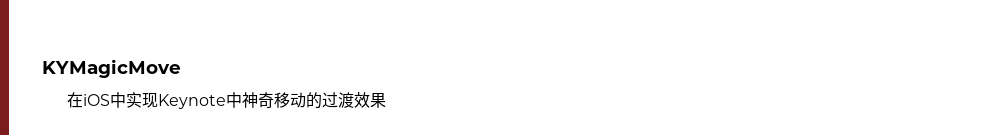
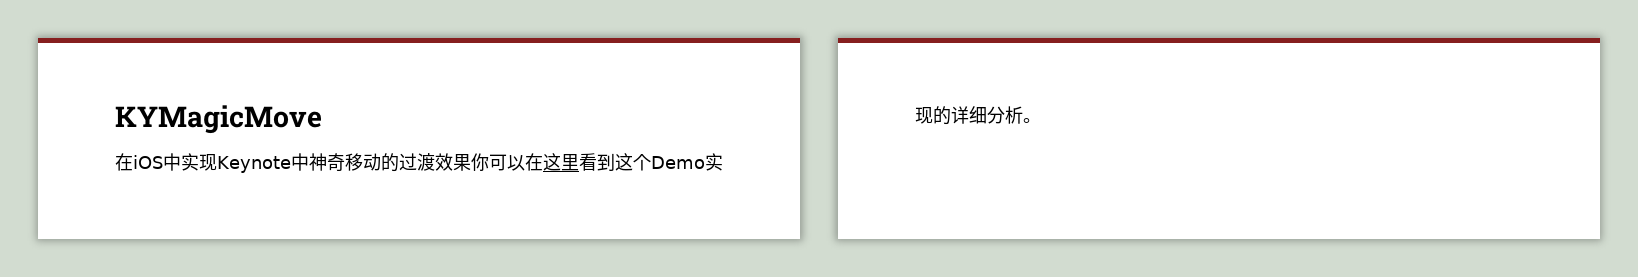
(387, 100) none -> [470,153,723,171] [915,106,1041,125] 你可以在这里看到这个Demo实现的详细分析。

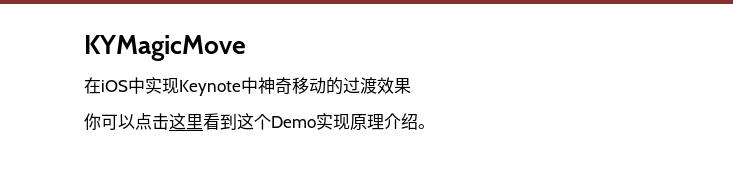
[470,153,543,171] 你可以在 -> [84,113,169,130] // 你可以点击
[933,106,1023,125] 的详细分析 -> [350,113,418,130] 原理介绍

